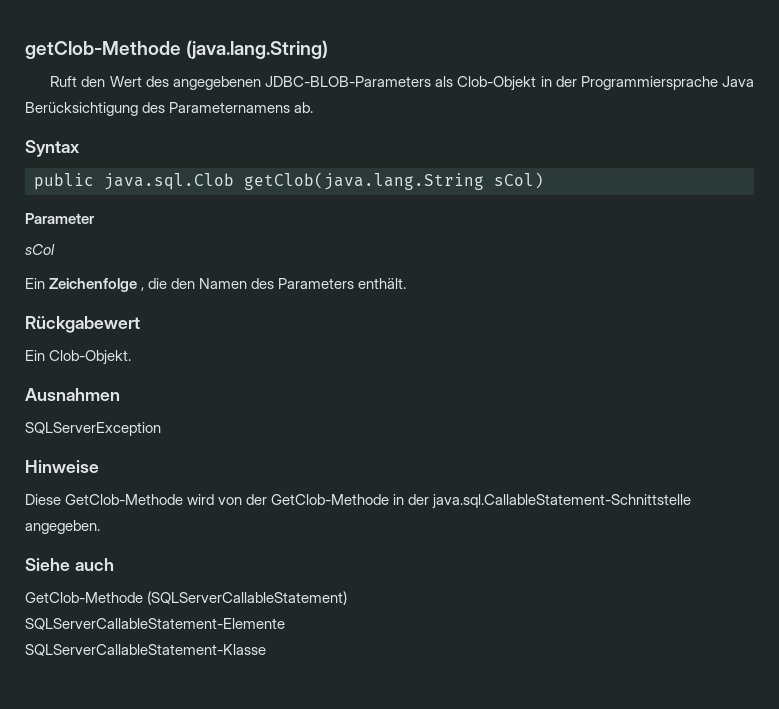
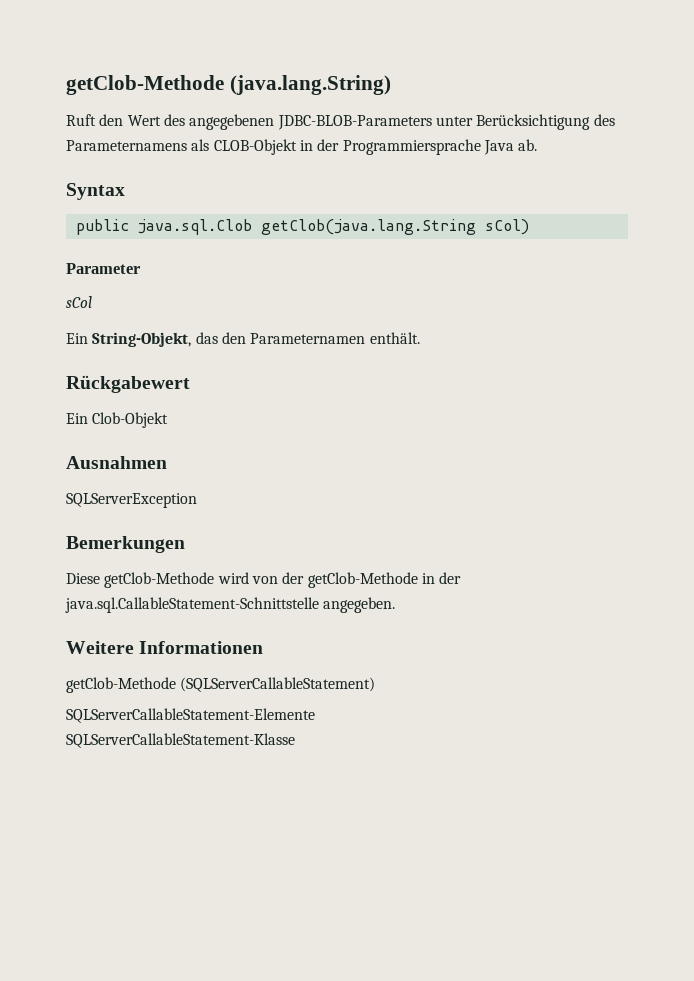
[435,76,537,91] als Clob-Objekt -> [435,114,615,130] [66,139,297,155] unter Berücksichtigung des Parameternamens als CLOB-Objekt
[25,102,291,116] Berücksichtigung des Parameternamens -> (514, 147) none
[49,278,355,292] Zeichenfolge , die den Namen des Parameters -> [92,332,366,347] String-Objekt, das den Parameternamen
[49,350,132,365] Clob-Objekt. -> [92,412,169,428] Clob-Objekt
[25,460,99,473] Hinweise -> [66,536,185,553] Bemerkungen
[65,494,184,505] GetClob-Methode -> [104,572,215,588] getClob-Methode
[271,494,390,505] GetClob-Methode -> [307,572,418,588] getClob-Methode
[25,558,114,571] [25,592,143,603] Siehe auch // GetClob-Methode -> [66,641,264,654] [66,677,176,693] Weitere Informationen // getClob-Methode

